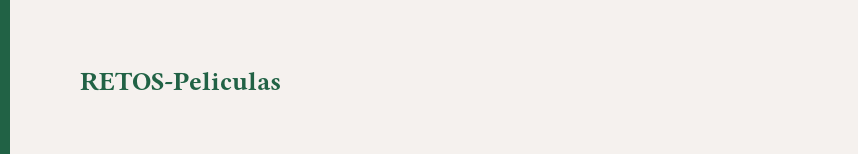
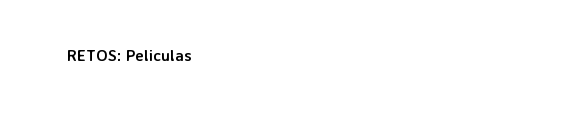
[80,72,281,91] RETOS-Peliculas -> [67,50,192,61] RETOS: Peliculas

